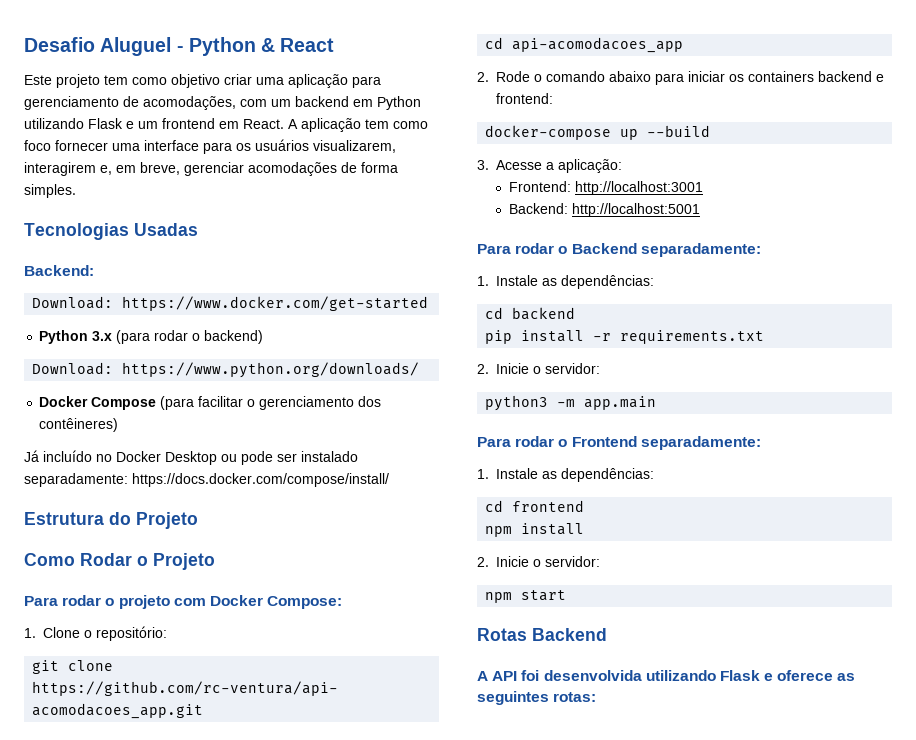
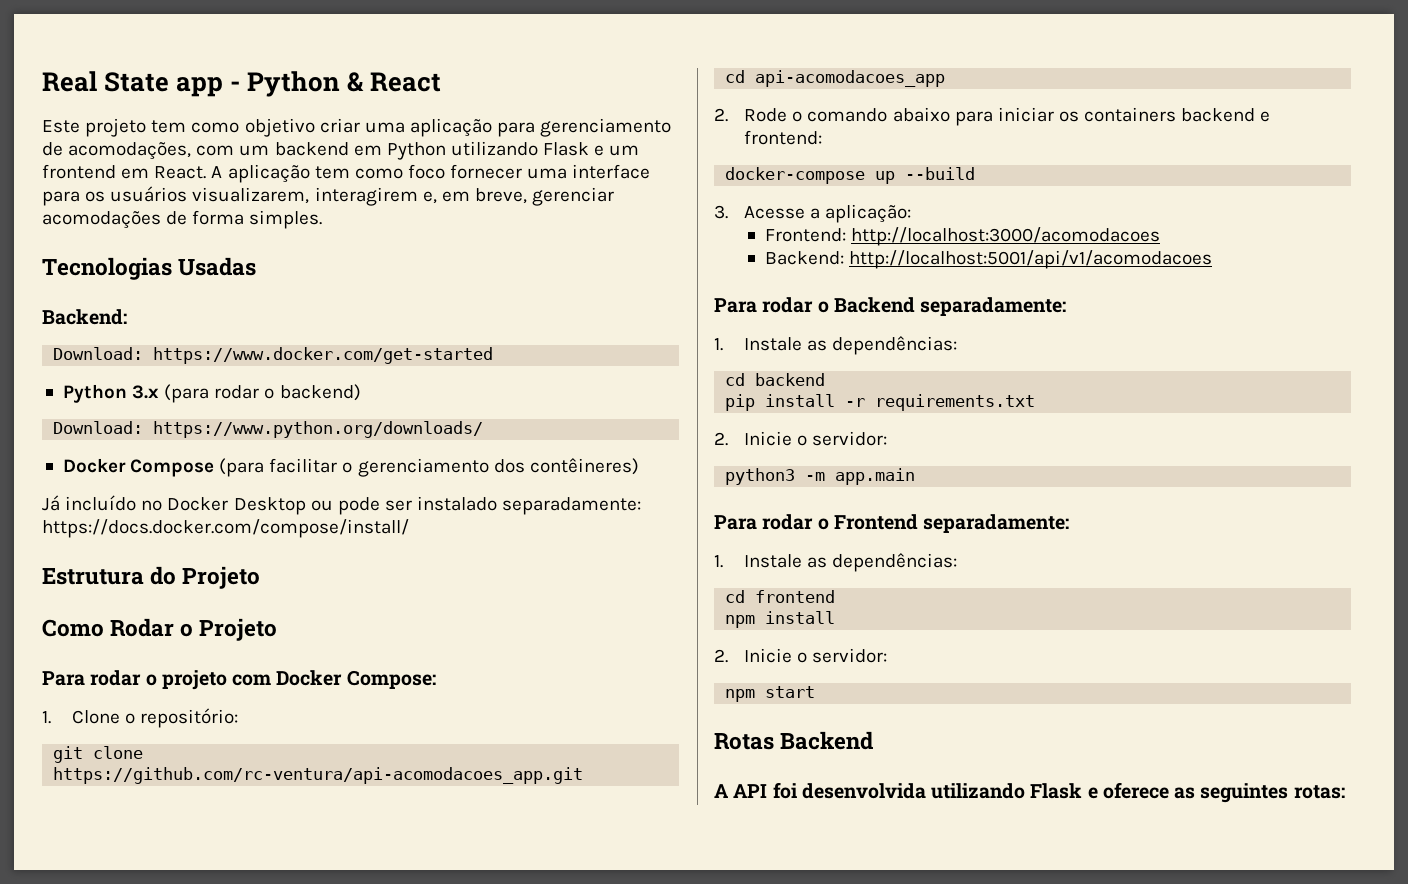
[24,37,172,56] Desafio Aluguel -> [42,71,224,97] Real State app
[574,181,703,195] [508,203,700,217] http://localhost:3001 // Backend: http://localhost:5001 -> [851,227,1161,246] [765,250,1213,269] http://localhost:3000/acomodacoes // Backend: http://localhost:5001/api/v1/acomodacoes

